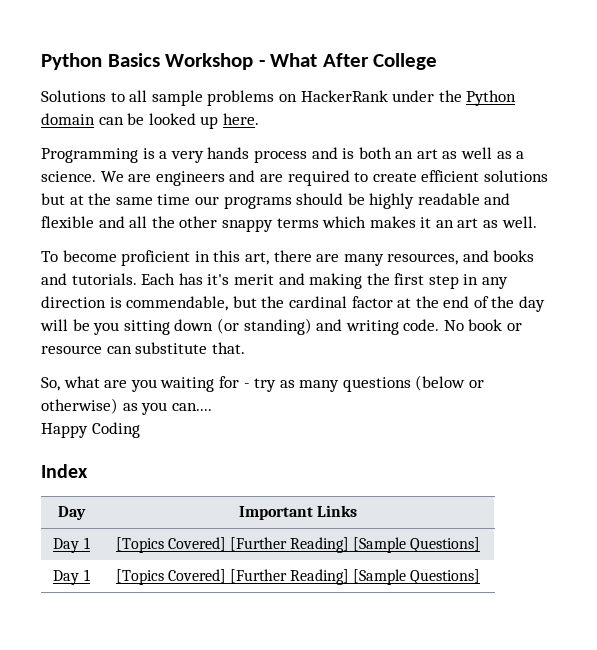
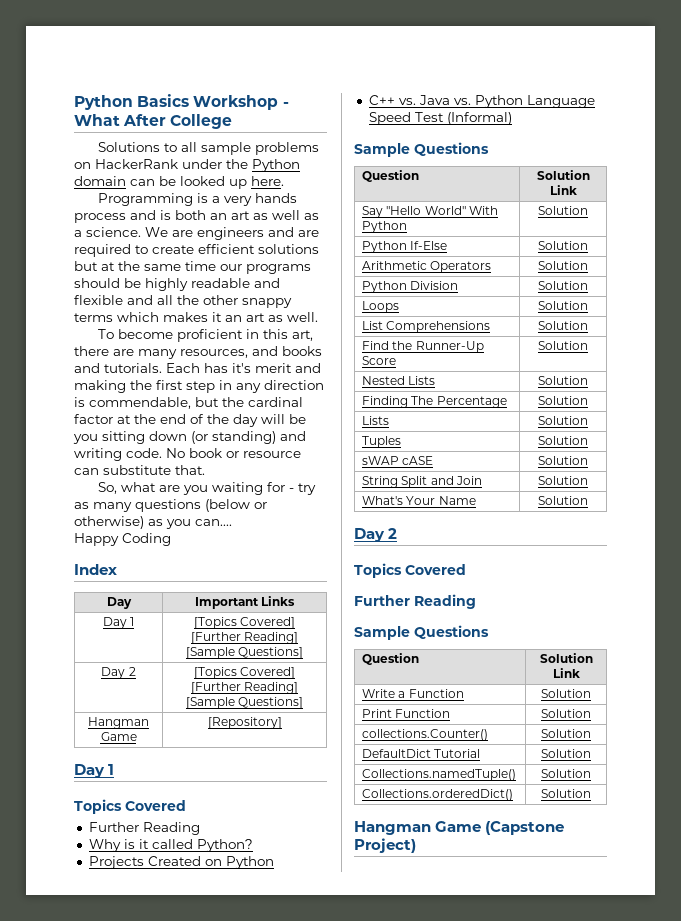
[83,569,90,581] [115,569,481,585] 1 | [Topics Covered] [Further Reading] [Sample Questions] -> [128,667,136,676] [193,667,296,679] [190,682,299,694] [185,697,304,709] [88,717,149,729] [100,732,137,741] [207,717,282,729] [74,764,115,778] [74,799,186,814] [88,822,200,835] [88,839,253,852] [88,856,274,869] [368,95,595,108] [368,112,512,125] [354,142,489,157] [362,170,420,182] [536,170,590,180] [549,185,577,195] [362,206,498,218] [362,221,408,233] [538,206,588,215] [362,241,448,253] [538,241,588,250] [362,261,492,273] [538,261,588,270] [362,281,459,293] [538,281,588,290] [362,301,400,313] [538,301,588,310] [362,321,491,333] [538,321,588,330] [362,341,484,353] [362,356,397,365] [538,341,588,350] [362,376,436,385] [538,376,588,385] [362,396,507,408] [538,396,588,405] [362,416,390,425] [538,416,588,425] [362,436,402,448] [538,436,588,445] [362,456,434,465] [538,456,588,465] [362,476,482,488] [538,476,588,485] [362,496,476,505] [538,496,588,505] [354,528,398,542] [354,563,466,578] [354,594,476,609] [354,625,489,640] [362,653,420,665] [539,653,593,663] [552,668,580,678] [362,689,464,698] [541,689,591,698] [362,709,451,718] [541,709,591,718] [362,729,489,741] [541,729,591,738] [362,749,481,758] [541,749,591,758] [362,769,517,781] [541,769,591,778] [362,789,514,801] [541,789,591,798] [354,821,565,835] [354,838,416,853] 2 | [Topics Covered] [Further Reading] [Sample Questions] // Hangman Game | [Repository] // Day 1 // Topics Covered // Further Reading // Why is it called Python? // Projects Created on Python // C++ vs. Java vs. Python Language Speed Test (Informal) // Sample Questions // Question | Solution Link // Say "Hello World" With Python | Solution // Python If-Else | Solution // Arithmetic Operators | Solution // Python Division | Solution // Loops | Solution // List Comprehensions | Solution // Find the Runner-Up Score | Solution // Nested Lists | Solution // Finding The Percentage | Solution // Lists | Solution // Tuples | Solution // sWAP cASE | Solution // String Split and Join | Solution // What's Your Name | Solution // Day 2 // Topics Covered // Further Reading // Sample Questions // Question | Solution Link // Write a Function | Solution // Print Function | Solution // collections.Counter() | Solution // DefaultDict Tutorial | Solution // Collections.namedTuple() | Solution // Collections.orderedDict() | Solution // Hangman Game (Capstone Project)

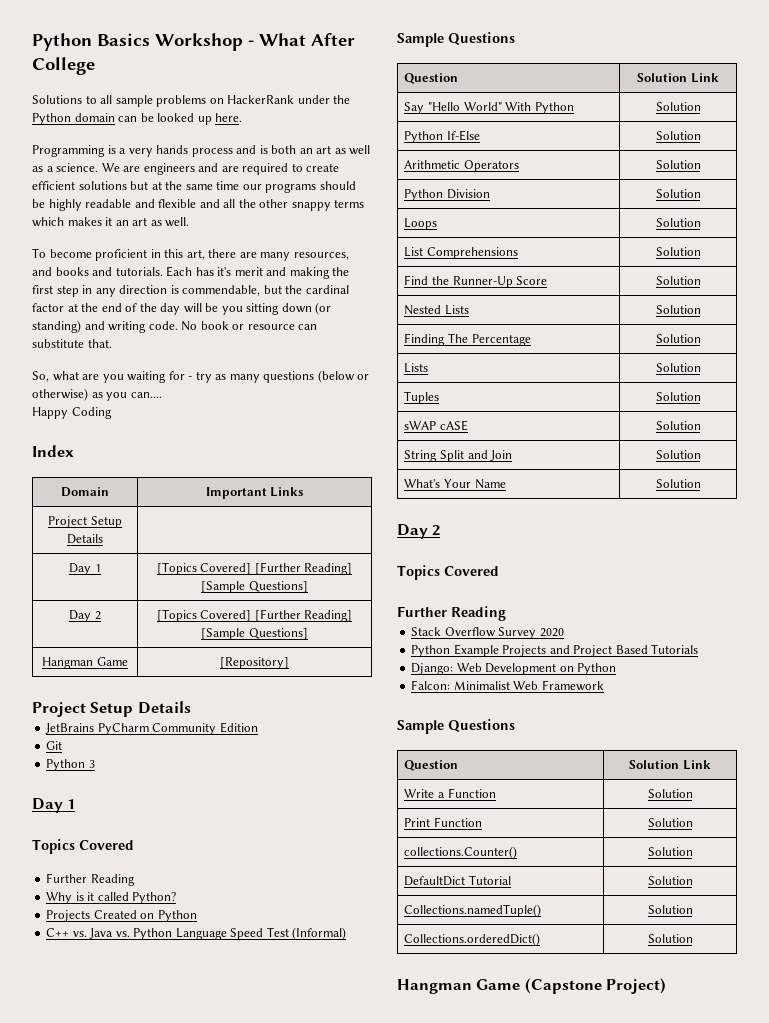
[106,597,132,609] Day -> [61,487,109,497] Domain
(296, 601) none -> [48,516,122,528] [67,534,103,544] // Project Setup Details |
(282, 723) none -> [32,701,191,717] [45,722,258,735] [46,741,63,750] [46,759,95,771] // Project Setup Details // JetBrains PyCharm Community Edition // Git // Python 3
(476, 601) none -> [411,627,564,639] [411,644,699,657] [411,663,617,675] [411,680,604,691] // Stack Overflow Survey 2020 // Python Example Projects and Project Based Tutorials // Django: Web Development on Python // Falcon: Minimalist Web Framework

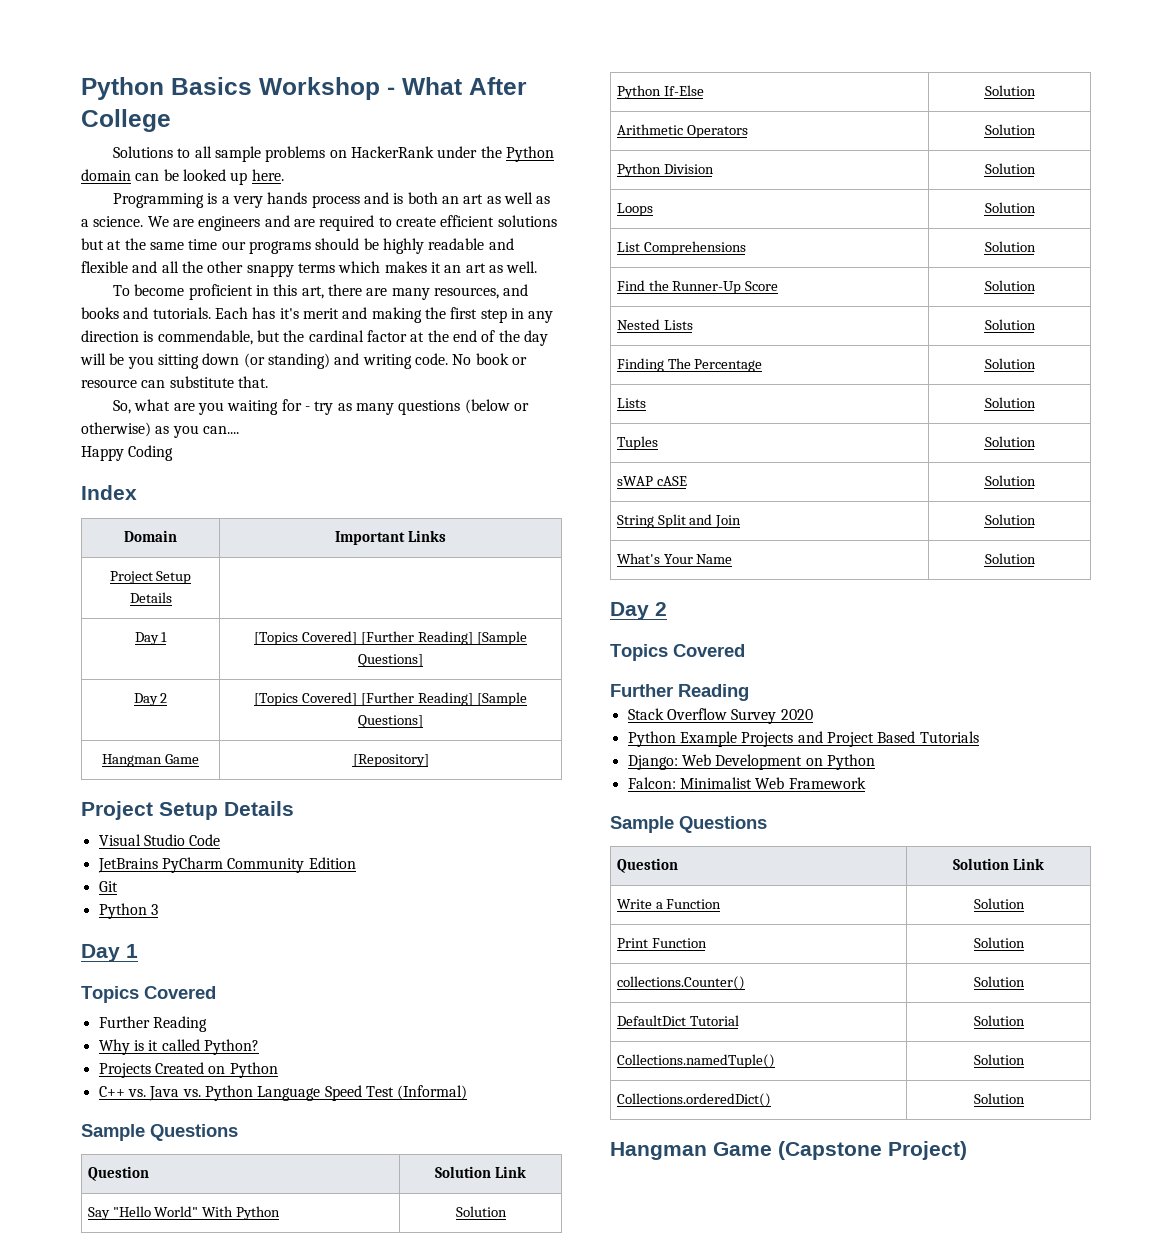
(191, 707) none -> [98,834,221,846] // Visual Studio Code

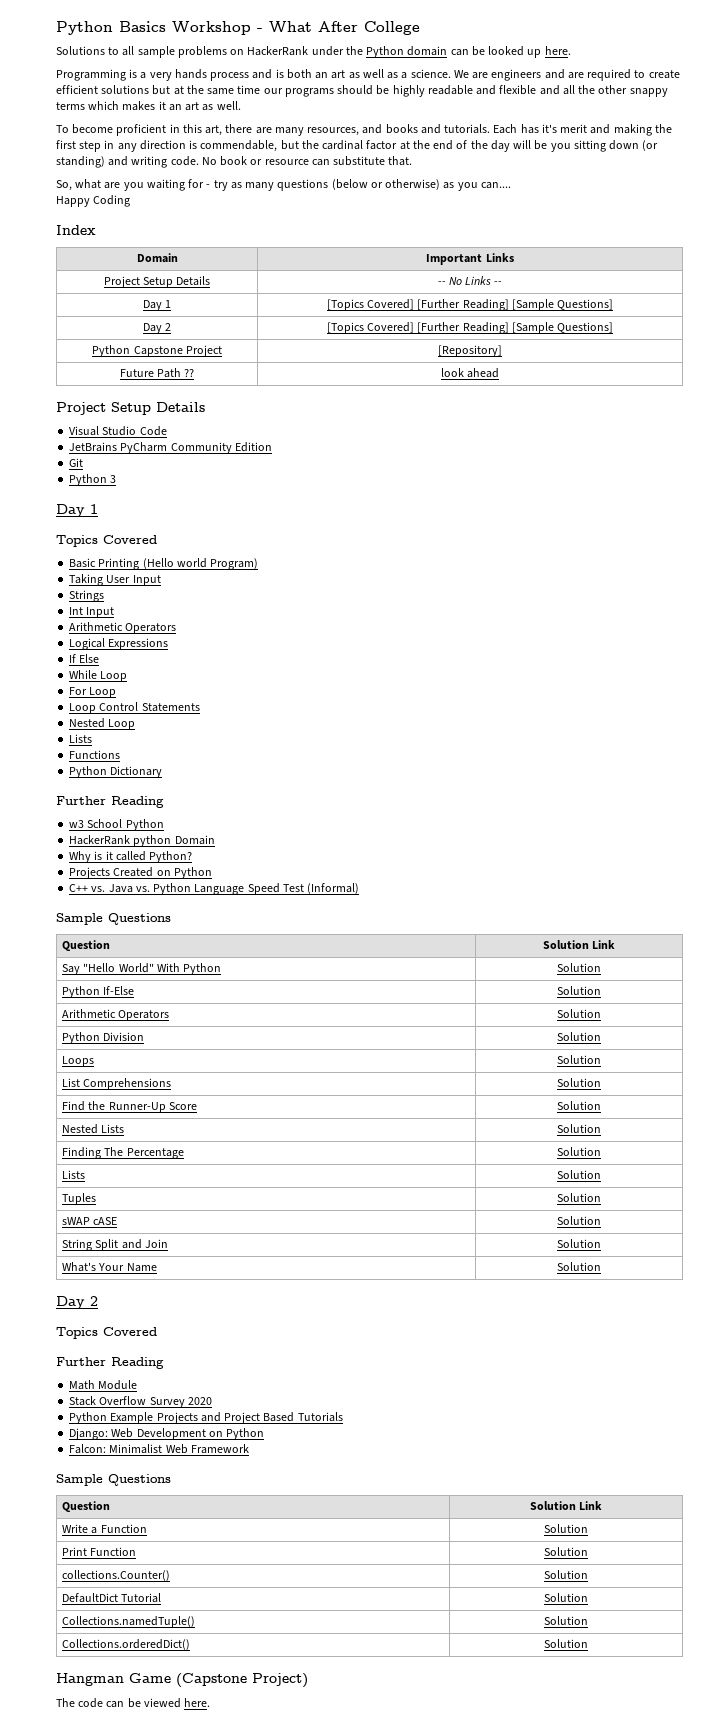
(172, 597) none -> [437,276,503,285] -- No Links --
[102,754,199,767] [352,754,429,767] Hangman Game | [Repository] -> [92,345,222,357] [438,345,502,357] [119,368,195,378] [440,368,500,378] Python Capstone Project | [Repository] // Future Path ?? | look ahead
[98,1016,207,1032] Further Reading -> [69,558,259,570] [69,574,161,586] [69,590,105,602] [69,607,115,618] [69,622,177,634] [69,638,169,650] [69,654,100,663] [69,670,128,682] [69,687,117,698] [69,702,200,714] [69,718,136,730] [69,734,93,743] [69,750,121,759] [69,766,163,778] [56,796,164,808] [69,819,164,831] [69,835,215,847] Basic Printing (Hello world Program) // Taking User Input // Strings // Int Input // Arithmetic Operators // Logical Expressions // If Else // While Loop // For Loop // Loop Control Statements // Nested Loop // Lists // Functions // Python Dictionary // Further Reading // w3 School Python // HackerRank python Domain
(749, 692) none -> [69,1380,138,1390] // Math Module
(967, 1150) none -> [56,1698,211,1708] // The code can be viewed here.

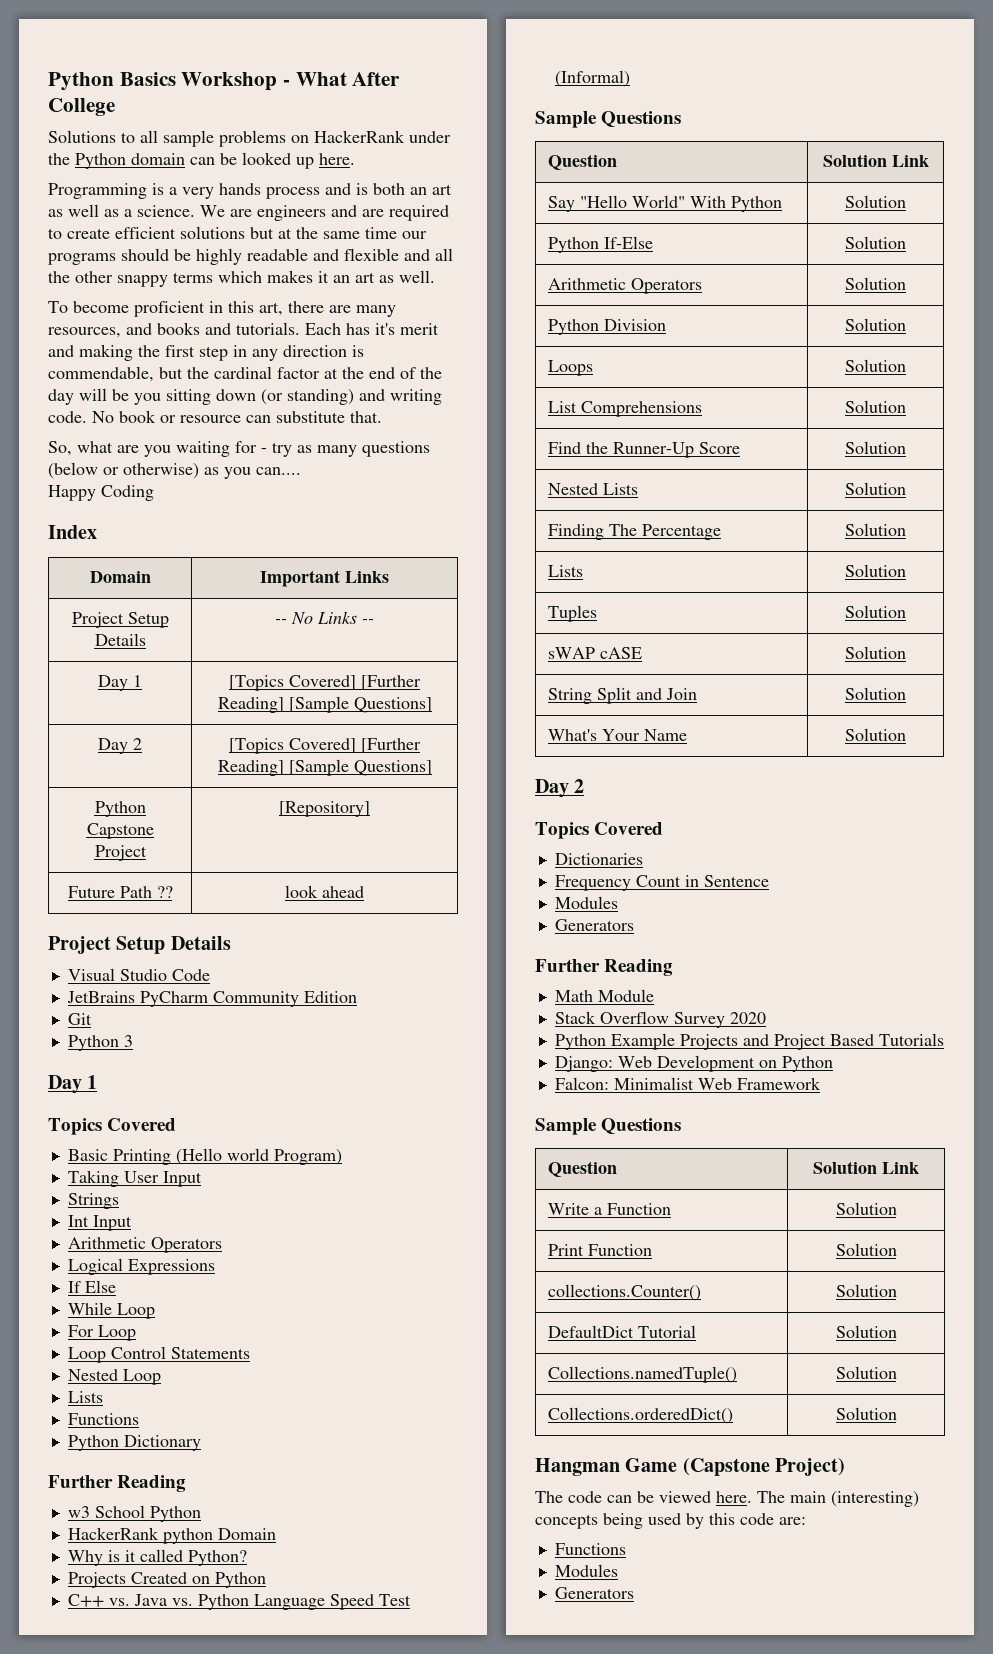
(157, 1331) none -> [554,853,643,865] [554,875,769,891] [554,896,618,909] [554,919,634,931] // Dictionaries // Frequency Count in Sentence // Modules // Generators
(211, 1702) none -> [757,1491,919,1507] [535,1513,806,1529] [554,1543,626,1555] [554,1564,618,1577] [554,1587,634,1599] The main (interesting) concepts being used by this code are: // Functions // Modules // Generators

